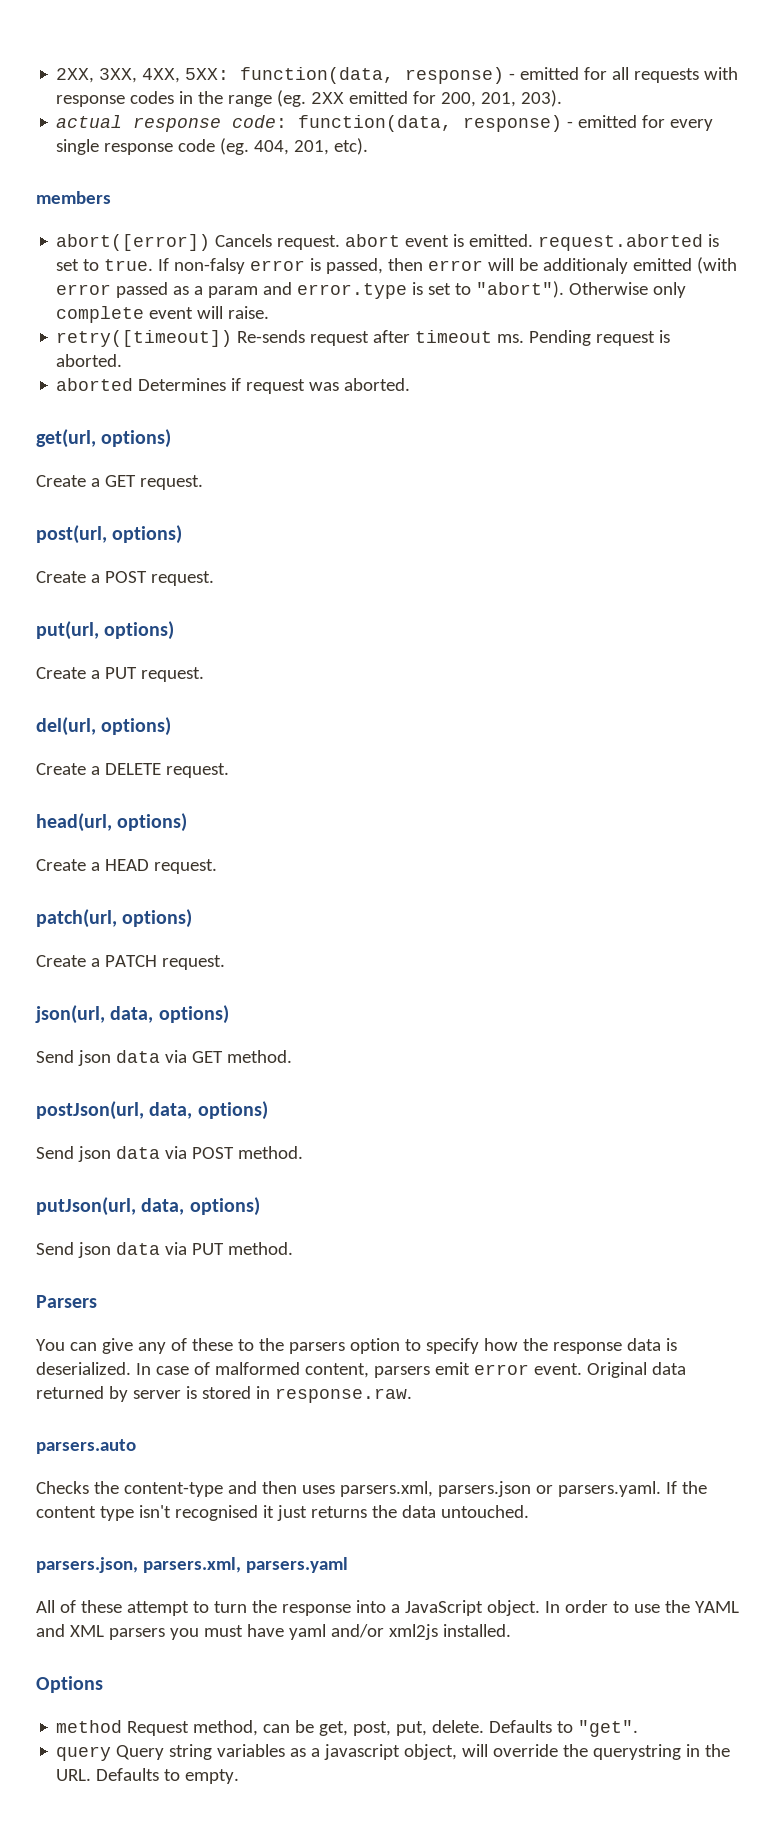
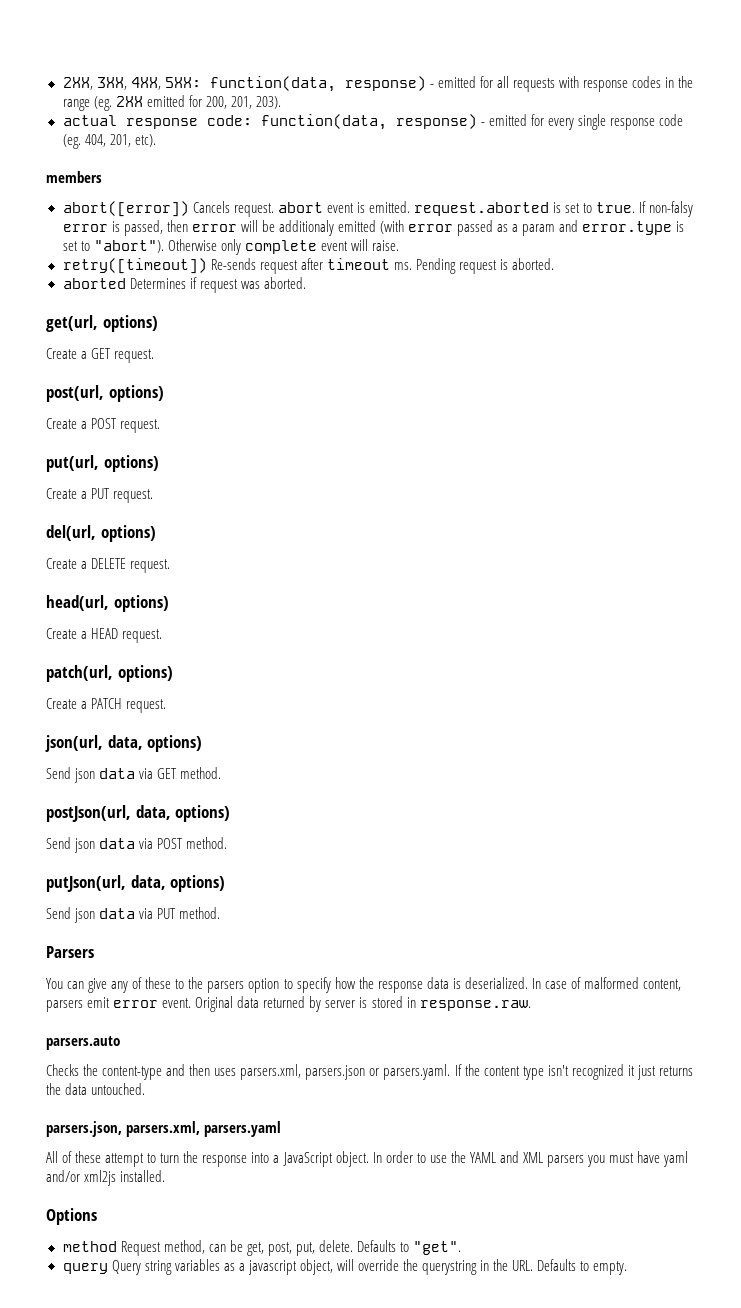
[174,1505,258,1521] recognised -> [571,1064,624,1080] recognized

